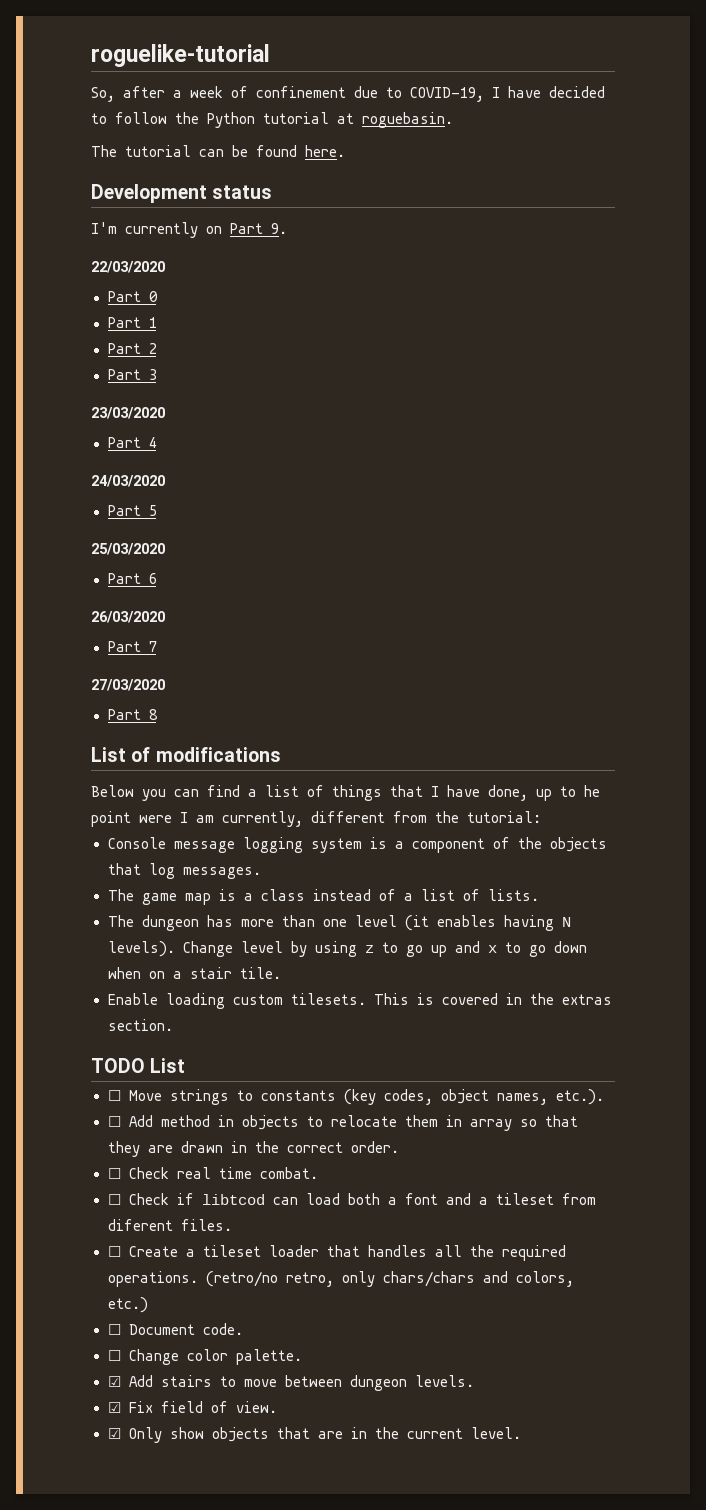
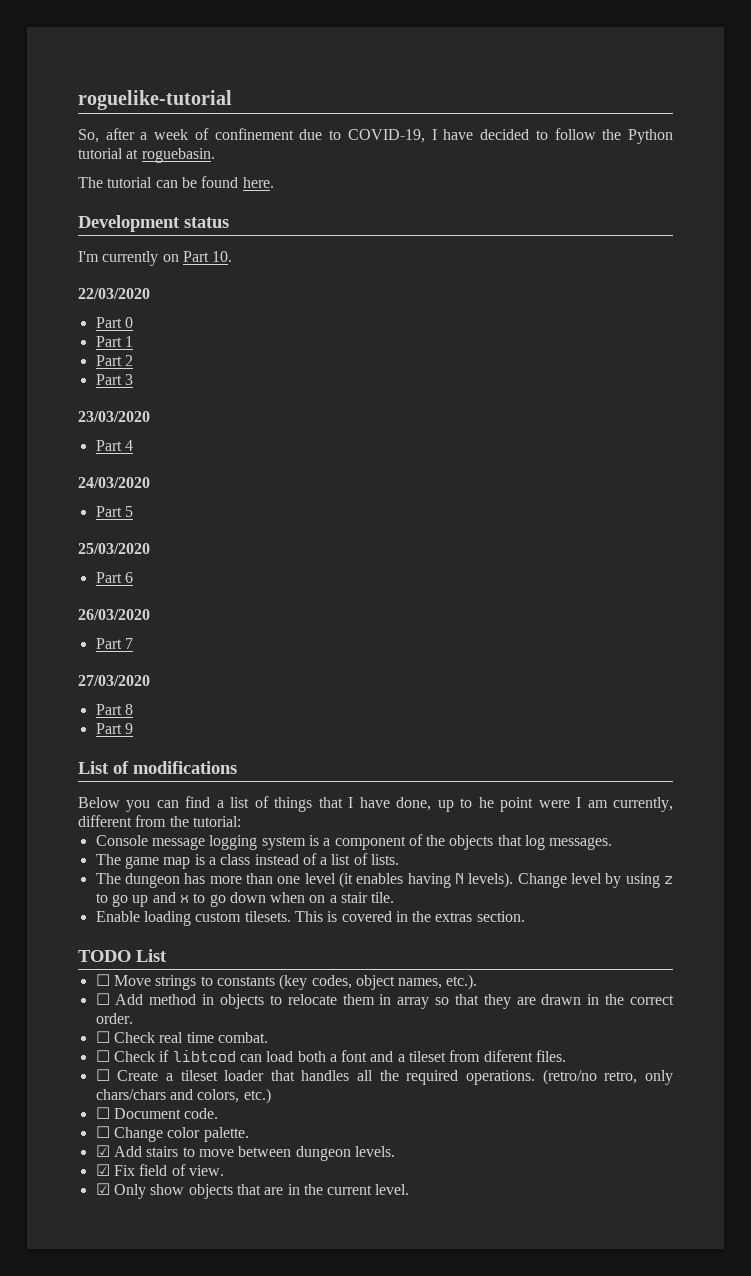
[271,223,287,234] 9. -> [212,251,233,262] 10.
(158, 714) none -> [95,723,133,734] // Part 9

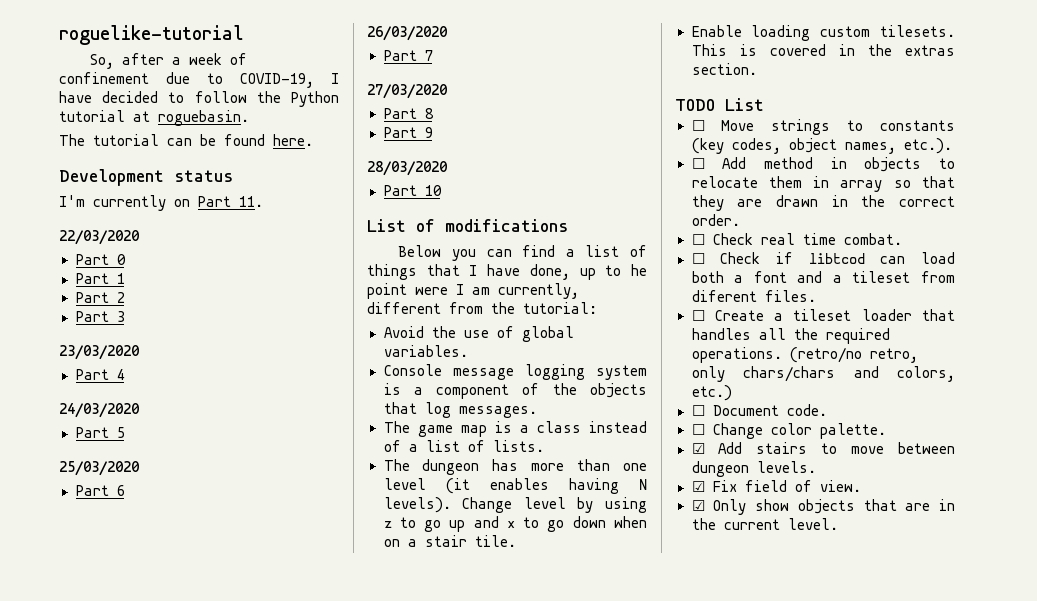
[212,251,233,262] 10. -> [239,196,263,207] 11.
(133, 728) none -> [367,161,447,176] [383,185,442,196] // 28/03/2020 // Part 10
(241, 821) none -> [383,326,574,342] [383,345,468,357] // Avoid the use of global variables.

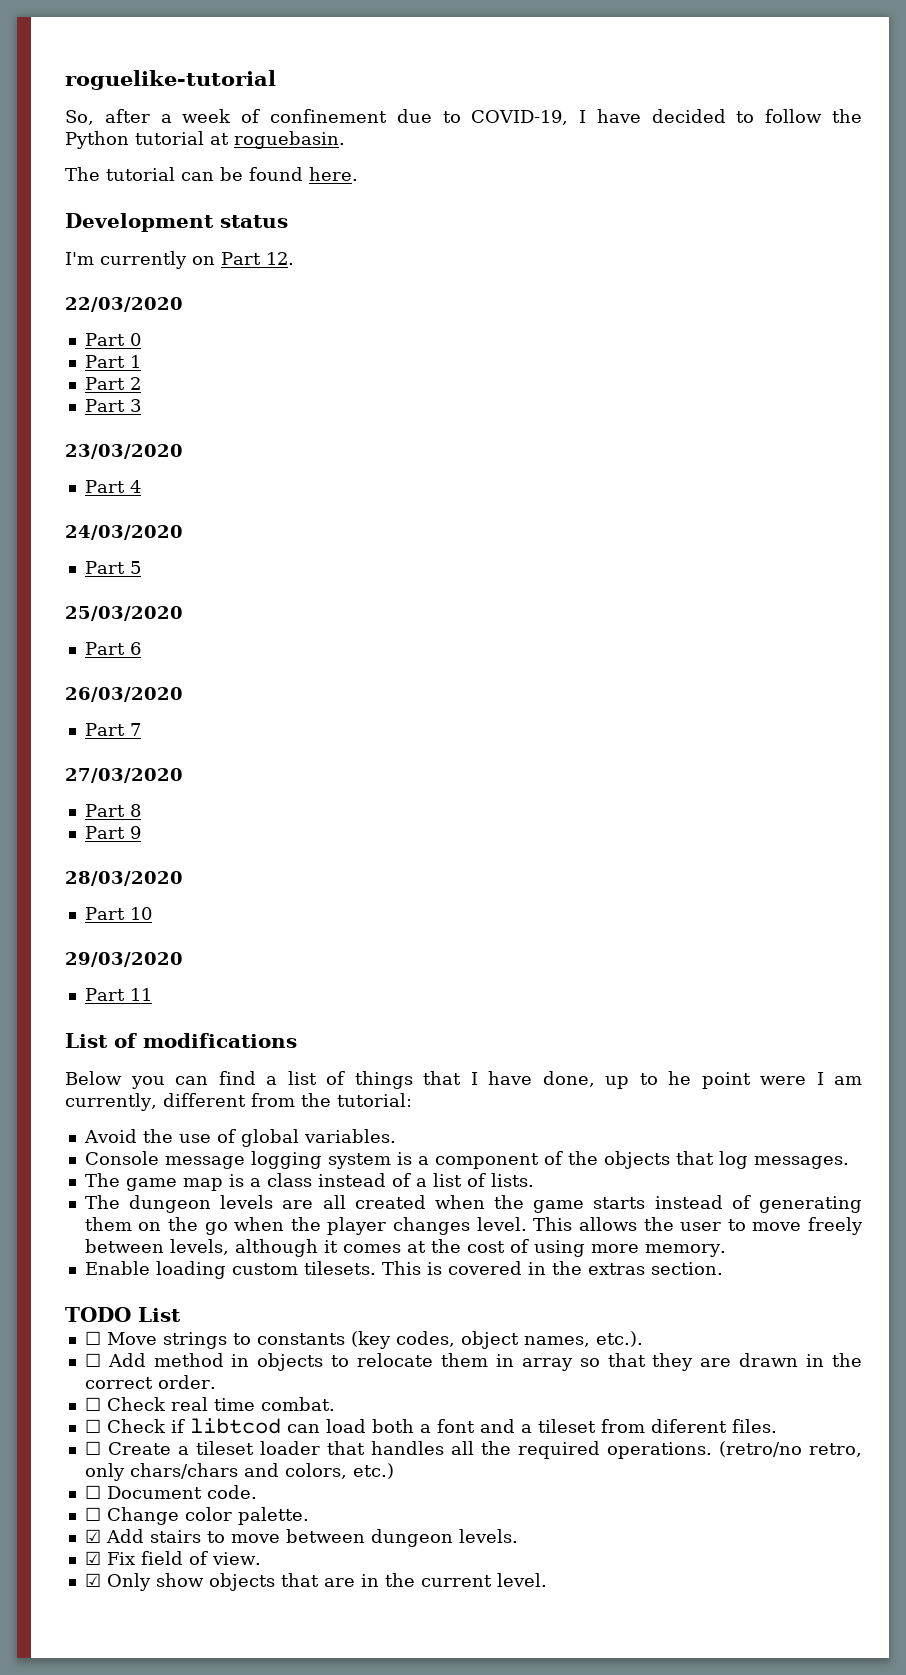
[239,196,263,207] 11. -> [265,252,294,265] 12.
(442, 190) none -> [65,952,183,967] [84,988,152,1001] // 29/03/2020 // Part 11
[492,459,647,471] [383,478,647,494] [383,497,647,513] [383,516,647,532] [383,535,516,547] has more than one level (it enables having N levels). Change level by using z to go up and x to go down when on a stair tile. -> [220,1195,863,1213] [84,1217,864,1235] [84,1239,726,1257] levels are all created when the game starts instead of generating them on the go when the player changes level. This allows the user to move freely between levels, although it comes at the cost of using more memory.

